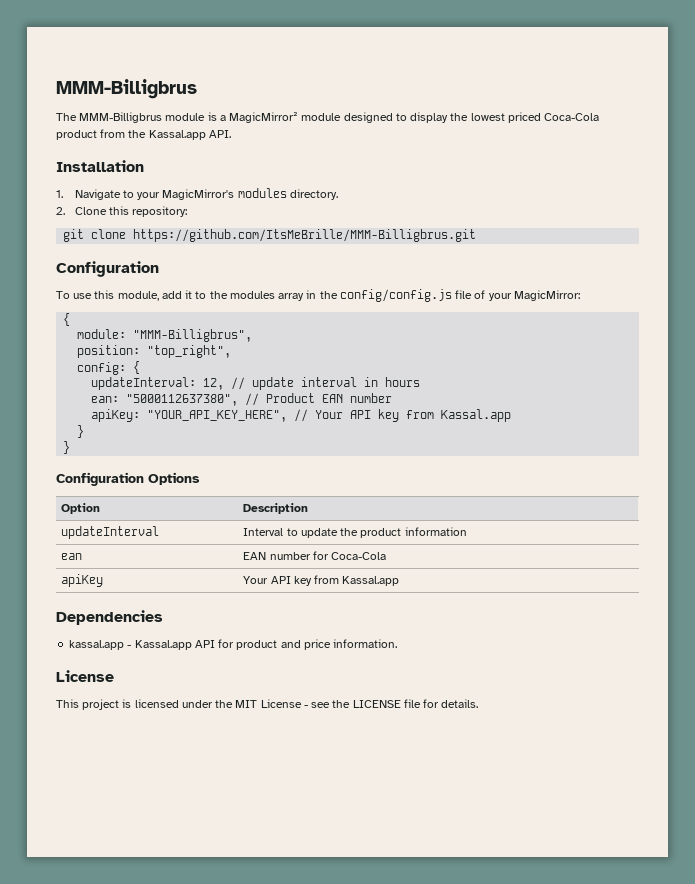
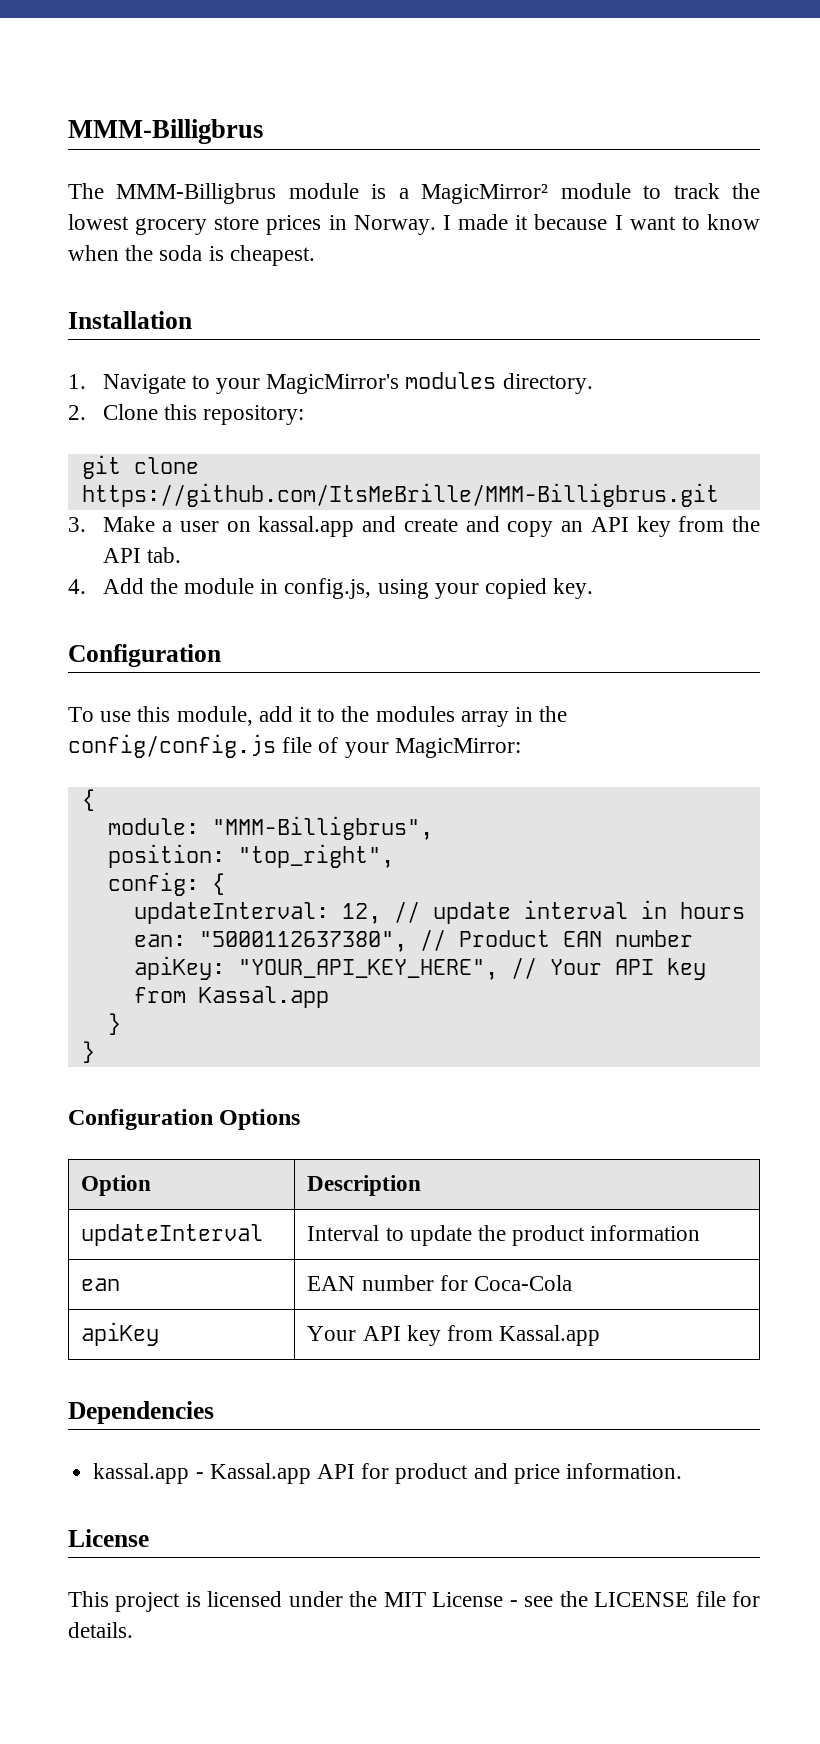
[343,112,600,123] [56,129,231,140] designed to display the lowest priced Coca-Cola product from the Kassal.app API. -> [643,183,761,199] [68,214,760,235] [68,245,315,266] to track the lowest grocery store prices in Norway. I made it because I want to know when the soda is cheapest.
(477, 235) none -> [68,516,760,537] [102,547,181,563] [68,578,594,599] // 3. Make a user on kassal.app and create and copy an API key from the API tab. // 4. Add the module in config.js, using your copied key.

